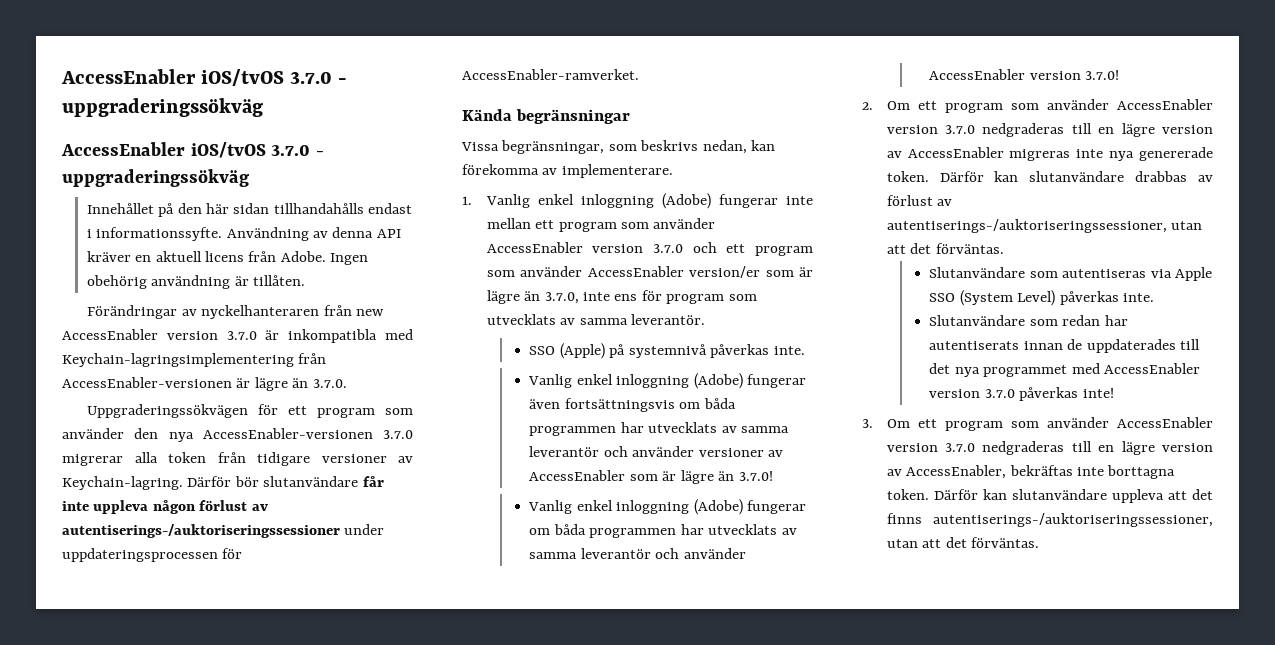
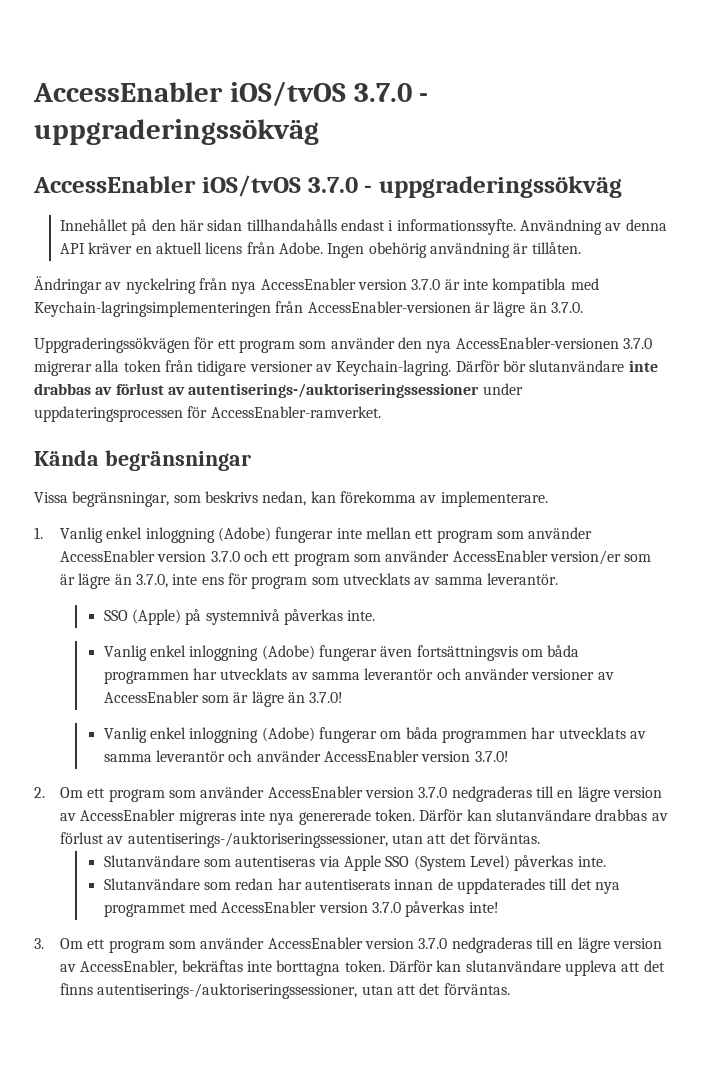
[87,305,385,319] [62,329,414,343] [62,353,294,367] Förändringar av nyckelhanteraren från new AccessEnabler version 3.7.0 är inkompatibla med Keychain-lagringsimplementering -> [34,276,599,294] [34,301,271,317] Ändringar av nyckelring från nya AccessEnabler version 3.7.0 är inte kompatibla med Keychain-lagringsimplementeringen
[362,476,384,487] [62,500,195,514] får inte uppleva någon -> [628,360,658,372] [34,383,113,395] inte drabbas av

